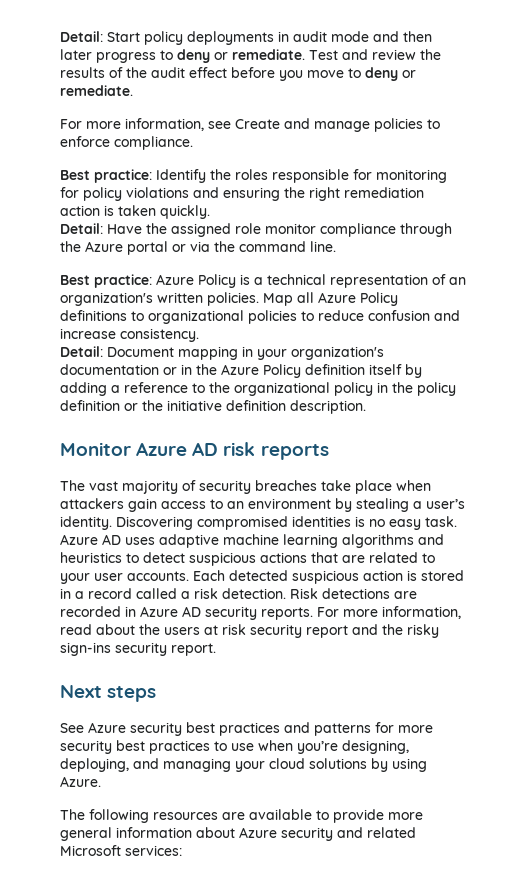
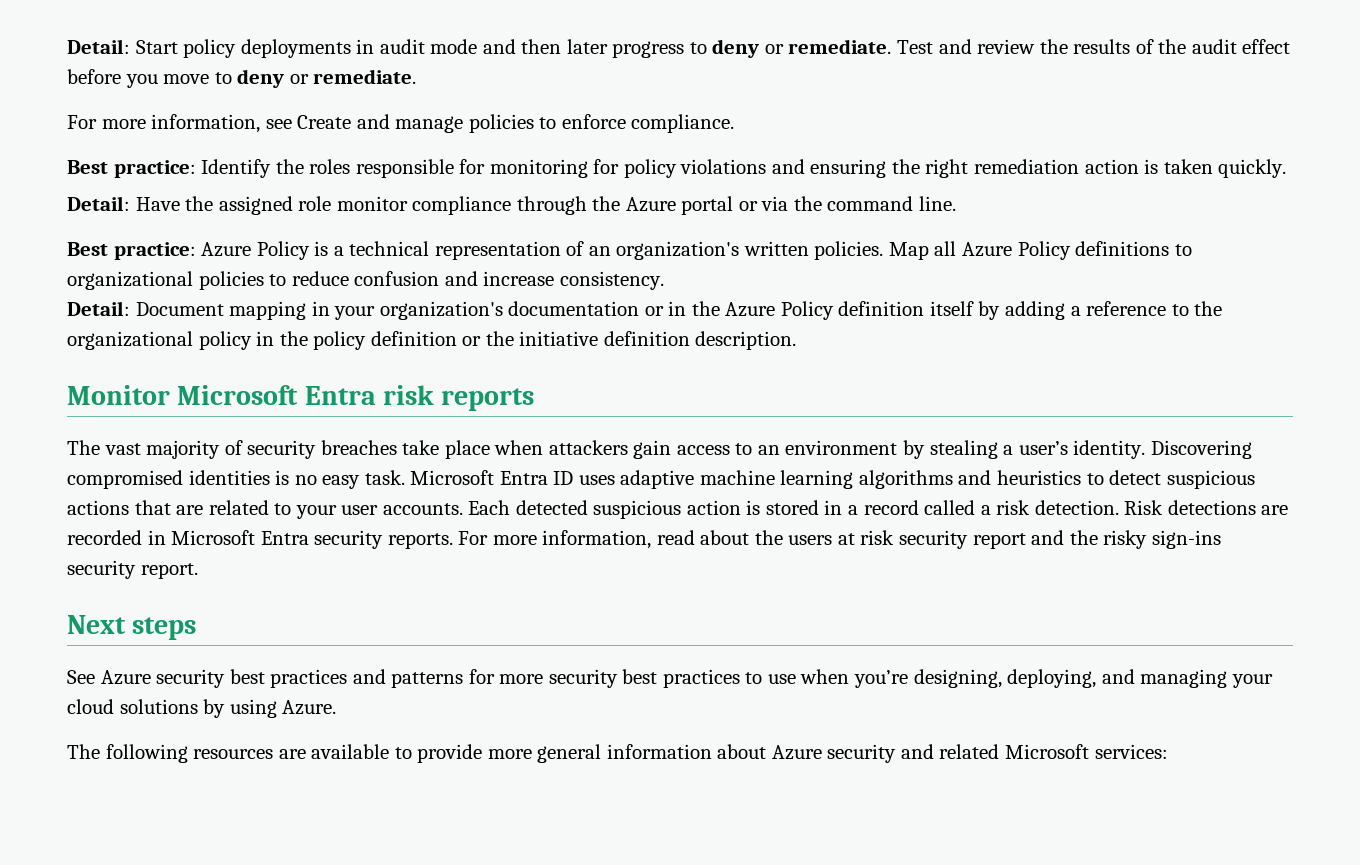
[136,442,219,456] Azure AD -> [177,385,376,405] Microsoft Entra
[60,534,121,545] Azure AD -> [410,470,574,485] Microsoft Entra ID
[140,606,201,617] Azure AD -> [171,530,309,545] Microsoft Entra

